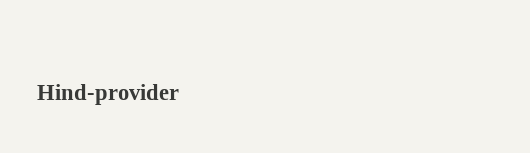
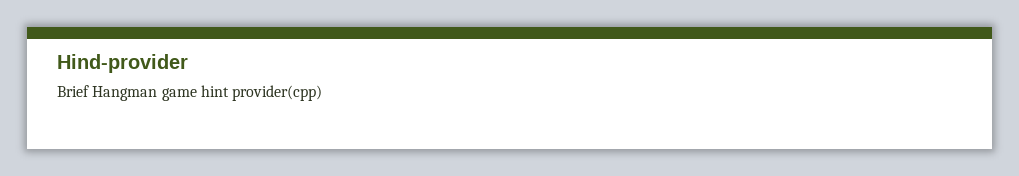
(179, 94) none -> [57,85,323,101] // Brief Hangman game hint provider(cpp)

